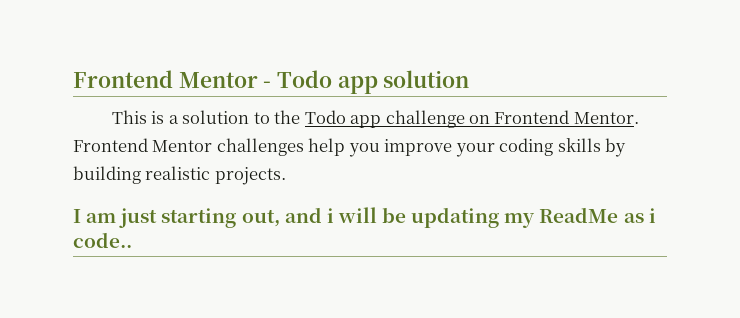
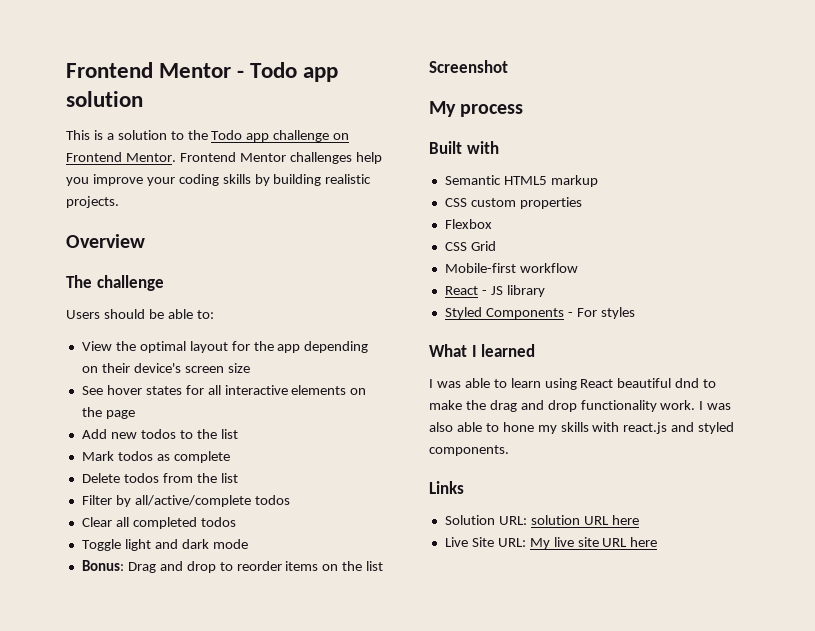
[73,207,656,228] [73,232,132,248] I am just starting out, and i will be updating my ReadMe as i code.. -> [66,234,145,248] [66,275,164,291] [66,309,214,319] [81,341,369,353] [81,363,250,373] [81,385,367,395] [81,407,135,419] [81,429,238,439] [81,451,230,463] [81,473,238,483] [81,495,290,507] [81,517,236,529] [81,539,248,551] [81,560,384,573] [429,60,508,73] [429,101,524,117] [429,141,499,154] [444,175,598,187] [444,197,582,209] [444,219,492,229] [444,241,496,251] [444,263,578,273] [444,285,545,297] [444,307,635,319] [429,344,536,357] [429,378,717,390] [429,400,732,412] [429,422,735,434] [429,445,509,456] [429,481,464,494] [444,515,639,525] [444,537,658,549] Overview // The challenge // Users should be able to: // View the optimal layout for the app depending on their device's screen size // See hover states for all interactive elements on the page // Add new todos to the list // Mark todos as complete // Delete todos from the list // Filter by all/active/complete todos // Clear all completed todos // Toggle light and dark mode // Bonus: Drag and drop to reorder items on the list // Screenshot // My process // Built with // Semantic HTML5 markup // CSS custom properties // Flexbox // CSS Grid // Mobile-first workflow // React - JS library // Styled Components - For styles // What I learned // I was able to learn using React beautiful dnd to make the drag and drop functionality work. I was also able to hone my skills with react.js and styled components. // Links // Solution URL: solution URL here // Live Site URL: My live site URL here

